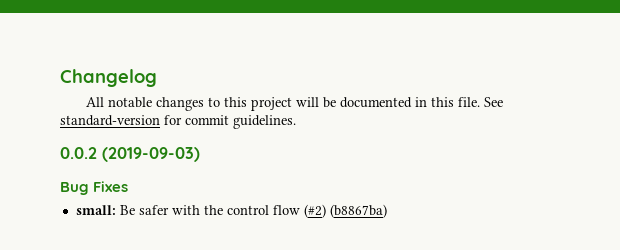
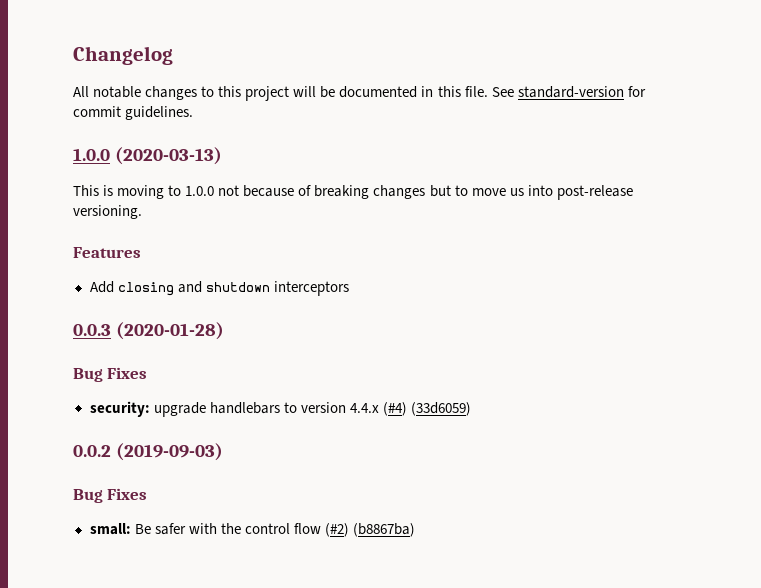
(296, 122) none -> [73,147,222,165] [73,185,633,200] [73,205,142,219] [73,247,141,258] [89,281,349,296] [73,322,224,340] [73,367,148,382] [89,401,471,417] // 1.0.0 (2020-03-13) // This is moving to 1.0.0 not because of breaking changes but to move us into post-release versioning. // Features // Add closing and shutdown interceptors // 0.0.3 (2020-01-28) // Bug Fixes // security: upgrade handlebars to version 4.4.x (#4) (33d6059)

